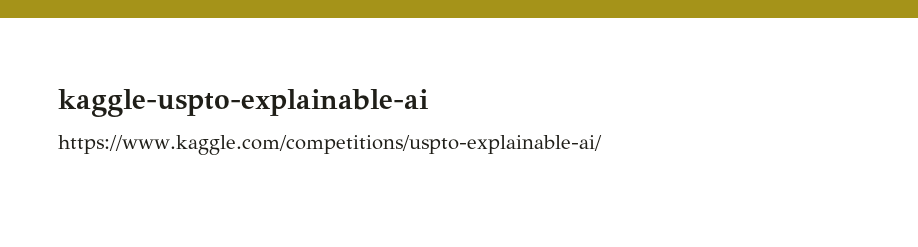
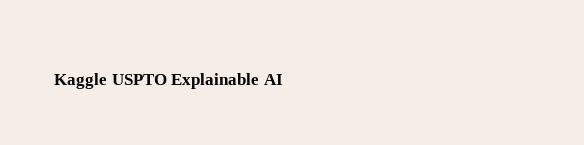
[58,89,428,117] [58,135,602,155] kaggle-uspto-explainable-ai // https://www.kaggle.com/competitions/uspto-explainable-ai/ -> [54,73,283,89] Kaggle USPTO Explainable AI

